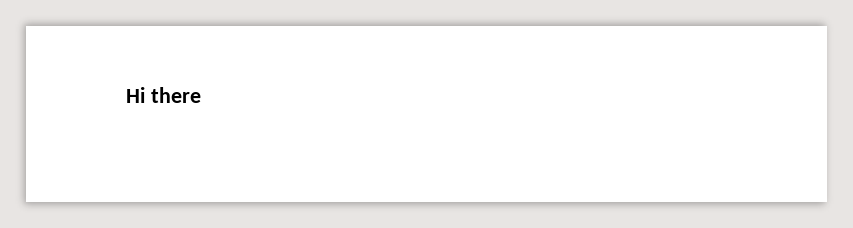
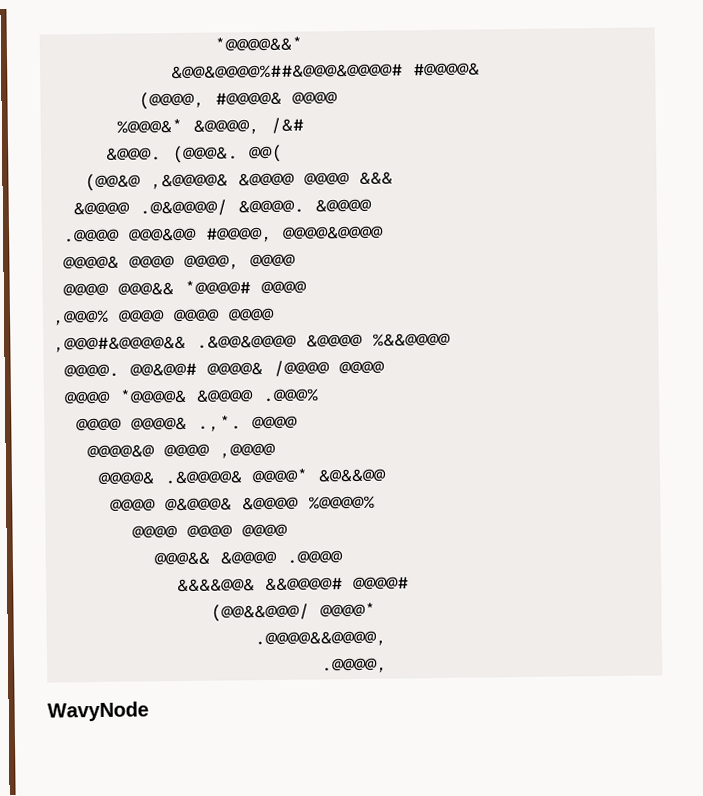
[126,87,201,103] Hi there -> [213,36,303,52] [170,62,480,80] [137,91,338,110] [115,117,304,135] [105,144,283,164] [83,171,393,192] [72,198,372,217] [62,225,384,243] [62,253,296,270] [62,280,307,297] [51,307,275,326] [52,332,451,353] [63,360,385,378] [63,388,319,405] [75,415,298,432] [86,442,276,459] [97,468,386,485] [109,495,375,512] [131,523,288,539] [153,550,343,566] [176,576,409,593] [209,602,376,622] [253,630,387,648] [320,657,388,674] [47,701,149,722] *@@@@&&* // &@@&@@@@%##&@@@&@@@@# #@@@@& // (@@@@, #@@@@& @@@@ // %@@@&* &@@@@, /&# // &@@@. (@@@&. @@( // (@@&@ ,&@@@@& &@@@@ @@@@ &&& // &@@@@ .@&@@@@/ &@@@@. &@@@@ // .@@@@ @@@&@@ #@@@@, @@@@&@@@@ // @@@@& @@@@ @@@@, @@@@ // @@@@ @@@&& *@@@@# @@@@ // ,@@@% @@@@ @@@@ @@@@ // ,@@@#&@@@@&& .&@@&@@@@ &@@@@ %&&@@@@ // @@@@. @@&@@# @@@@& /@@@@ @@@@ // @@@@ *@@@@& &@@@@ .@@@% // @@@@ @@@@& .,*. @@@@ // @@@@&@ @@@@ ,@@@@ // @@@@& .&@@@@& @@@@* &@&&@@ // @@@@ @&@@@& &@@@@ %@@@@% // @@@@ @@@@ @@@@ // @@@&& &@@@@ .@@@@ // &&&&@@& &&@@@@# @@@@# // (@@&&@@@/ @@@@* // .@@@@&&@@@@, // .@@@@, // WavyNode

